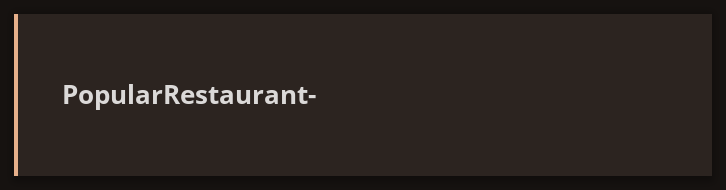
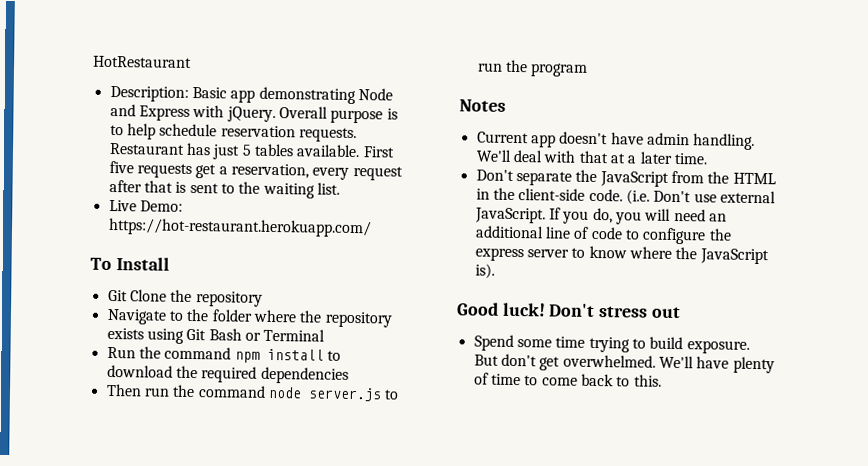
[62,84,316,110] PopularRestaurant- -> [93,55,192,68] [109,85,393,105] [109,103,398,124] [109,123,357,143] [108,142,395,160] [108,160,403,181] [108,179,340,199] [108,199,183,212] [107,217,372,238] [90,257,170,271] [107,289,263,307] [106,308,393,328] [106,327,326,344] [106,346,341,363] [106,364,349,384] [105,383,400,402] [477,59,589,77] [459,99,506,112] [476,131,756,150] [475,149,708,165] [475,169,776,187] [475,187,776,205] [474,207,727,225] [474,225,732,245] [474,245,769,265] [474,263,495,279] [456,302,681,319] [473,334,750,354] [473,353,775,374] [473,372,662,387] HotRestaurant // Description: Basic app demonstrating Node and Express with jQuery. Overall purpose is to help schedule reservation requests. Restaurant has just 5 tables available. First five requests get a reservation, every request after that is sent to the waiting list. // Live Demo: https://hot-restaurant.herokuapp.com/ // To Install // Git Clone the repository // Navigate to the folder where the repository exists using Git Bash or Terminal // Run the command npm install to download the required dependencies // Then run the command node server.js to run the program // Notes // Current app doesn't have admin handling. We'll deal with that at a later time. // Don't separate the JavaScript from the HTML in the client-side code. (i.e. Don't use external JavaScript. If you do, you will need an additional line of code to configure the express server to know where the JavaScript is). // Good luck! Don't stress out // Spend some time trying to build exposure. But don't get overwhelmed. We'll have plenty of time to come back to this.

